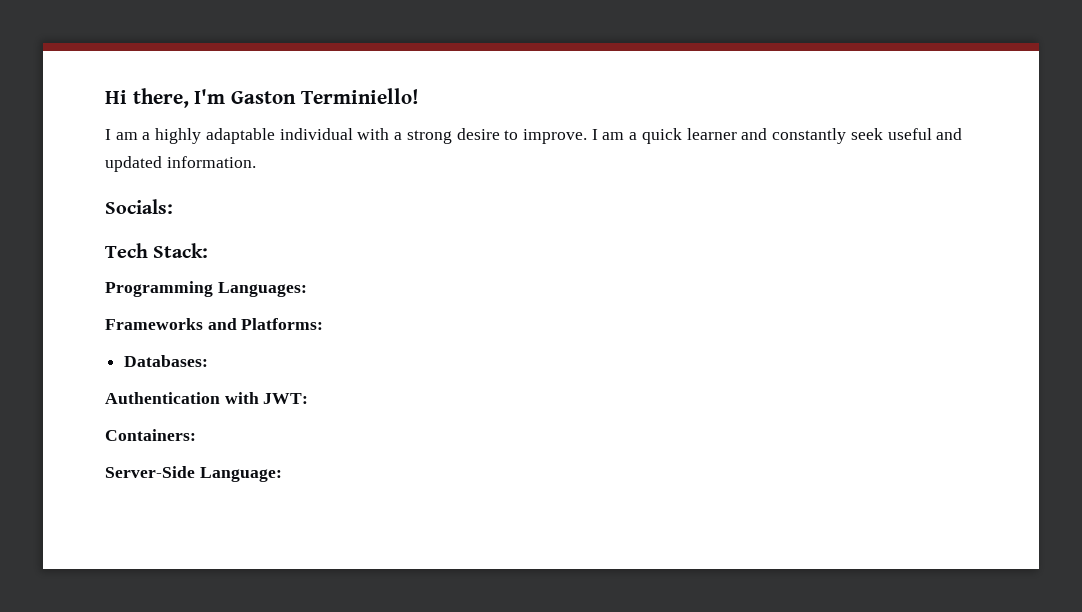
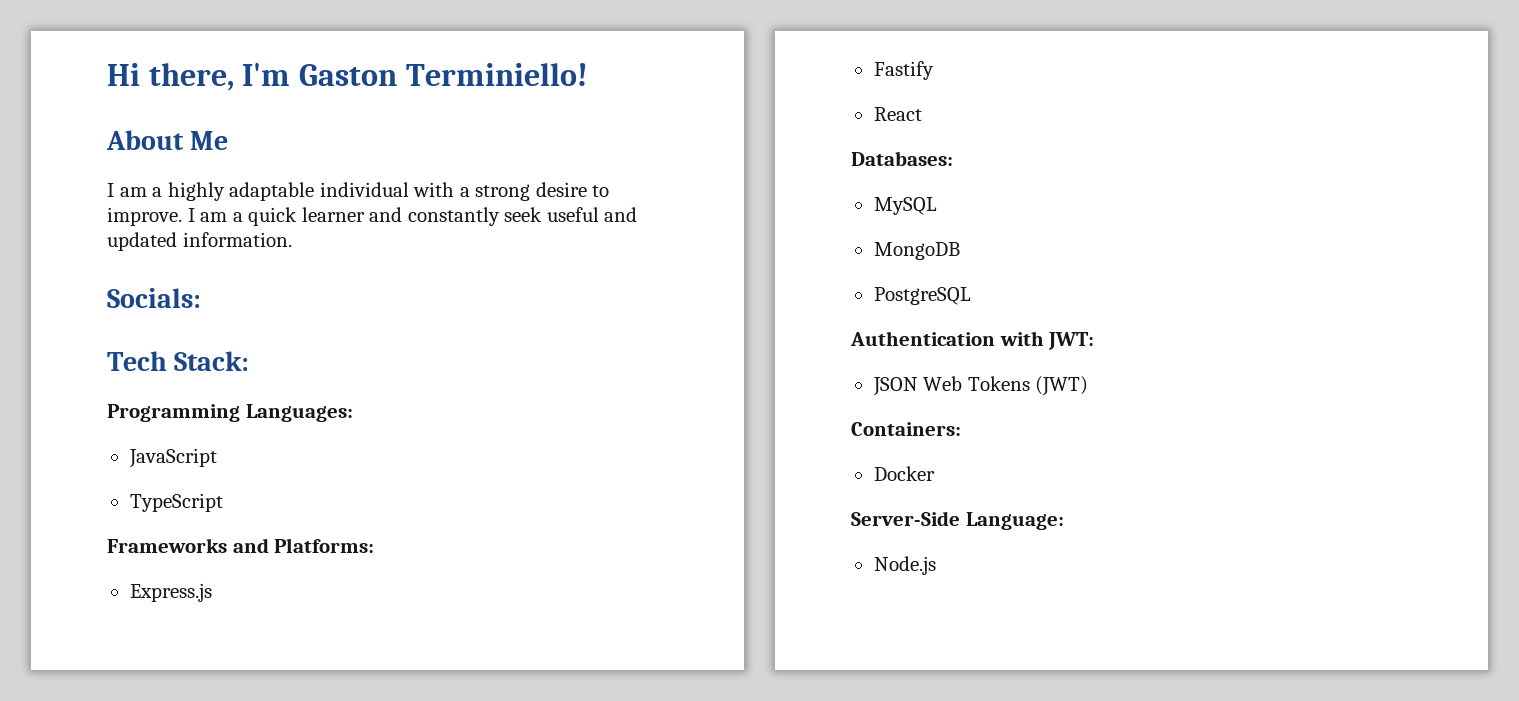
(419, 96) none -> [106,130,229,150] // About Me
(307, 289) none -> [128,448,217,468] [129,493,223,512] // JavaScript // TypeScript
[124,355,209,367] Databases: -> [129,583,212,602] [873,61,934,80] [873,107,922,121] [851,151,953,166] [873,197,937,215] [873,242,960,260] [873,287,971,305] Express.js // Fastify // React // Databases: // MySQL // MongoDB // PostgreSQL
(309, 398) none -> [872,376,1089,396] // JSON Web Tokens (JWT)
(196, 435) none -> [873,466,935,481] // Docker
(282, 474) none -> [873,556,936,575] // Node.js

